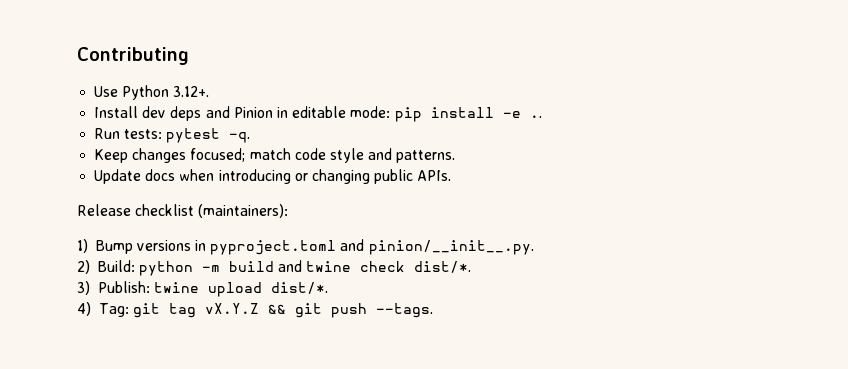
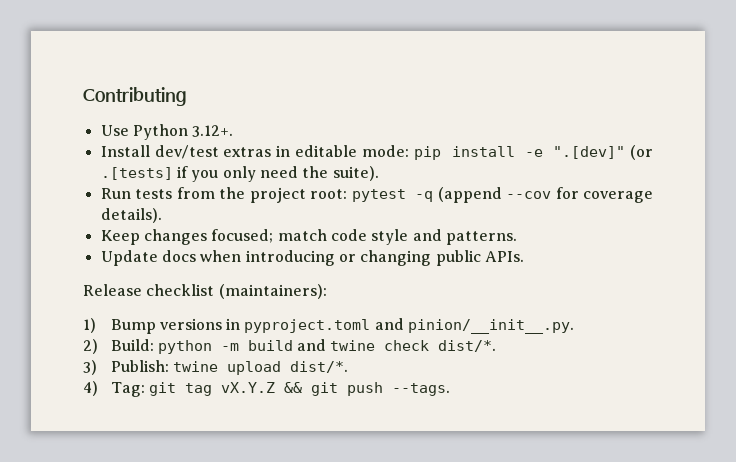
[142,106,273,121] dev deps and Pinion -> [154,145,272,159] dev/test extras
[529,115,542,118] [94,128,251,143] .. // Run tests: pytest -q. -> [553,145,653,160] [100,166,379,182] [100,187,653,203] [100,208,162,223] ".[dev]" (or .[tests] if you only need the suite). // Run tests from the project root: pytest -q (append --cov for coverage details).

